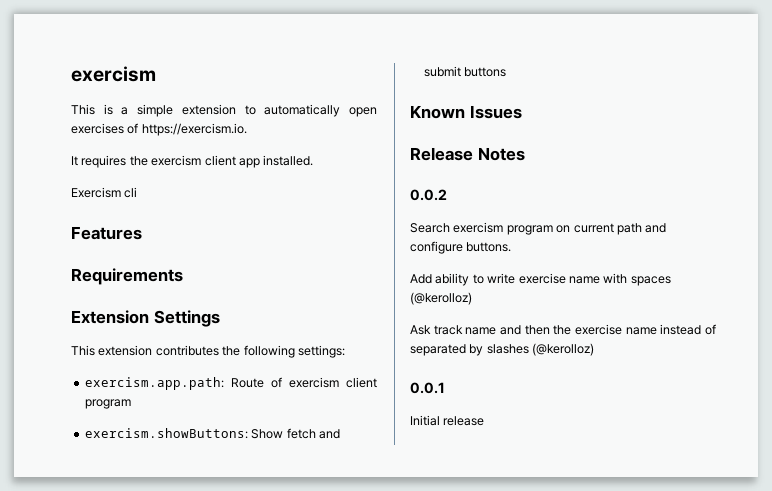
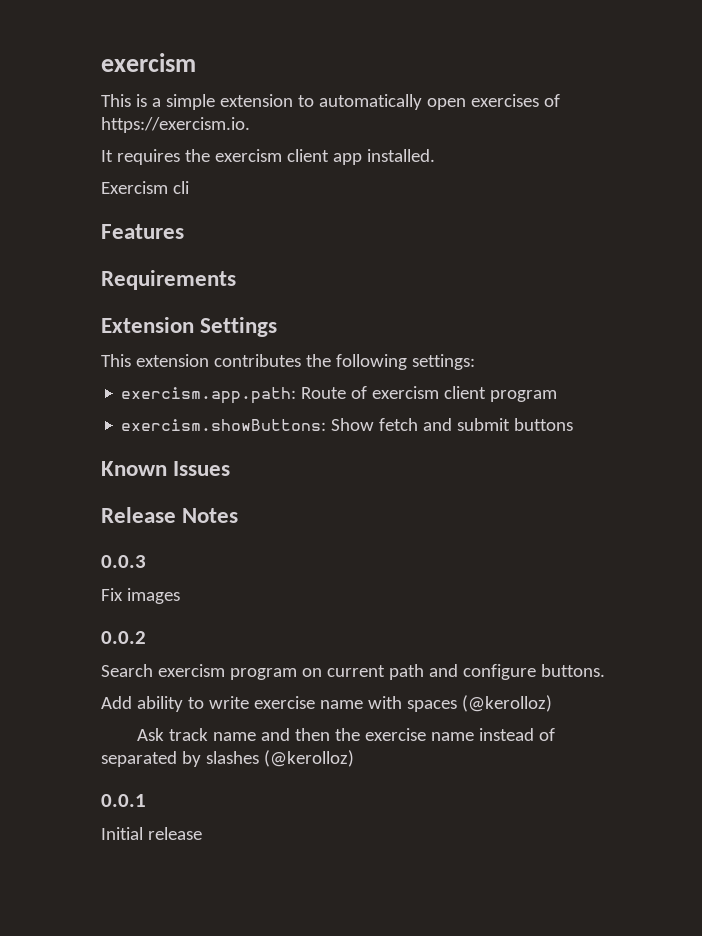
(525, 154) none -> [101,555,146,568] [101,588,180,604] // 0.0.3 // Fix images

